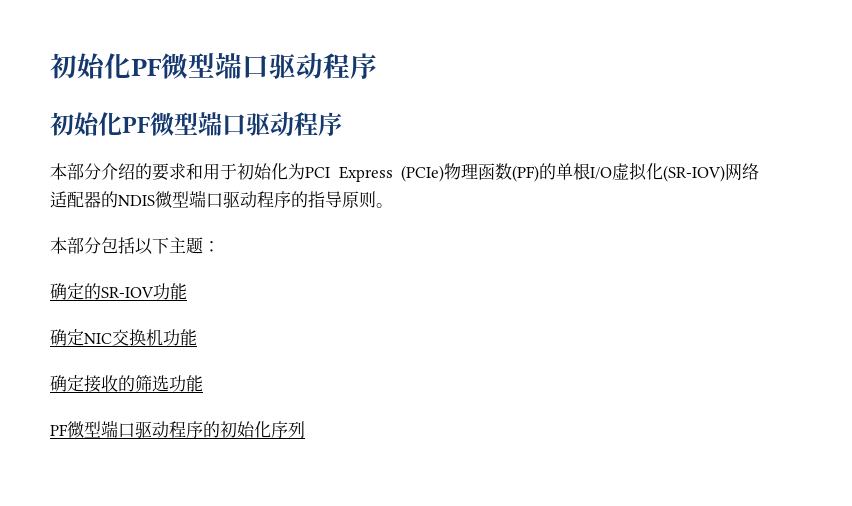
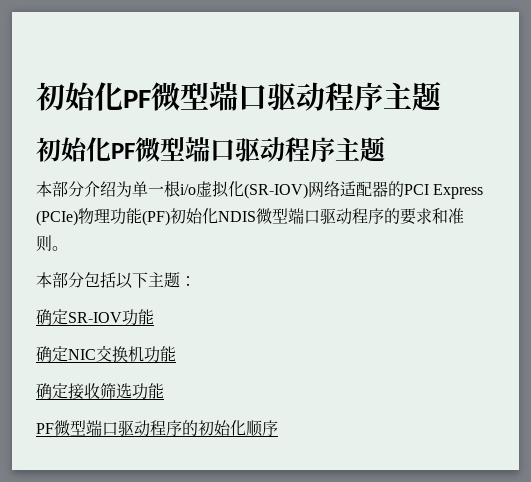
[50,52,377,79] [50,112,342,136] 初始化PF微型端口驱动程序 // 初始化PF微型端口驱动程序 -> [36,81,441,111] [36,136,385,162] 初始化PF微型端口驱动程序主题 // 初始化PF微型端口驱动程序主题
[135,163,612,182] 的要求和用于初始化为PCI Express (PCIe)物理函数(PF)的单根I/O -> [116,180,196,197] 为单一根i/o
(118, 199) none -> [404,184,484,199] [36,208,218,226] PCI Express (PCIe)物理功能(PF)初始化
[308,191,359,208] 指导原 -> [400,208,464,225] 要求和准
[84,283,101,300] 的 -> (68, 317) none
[118,375,135,392] 的 -> (100, 391) none
[271,421,305,438] 序列 -> [246,420,278,437] 顺序

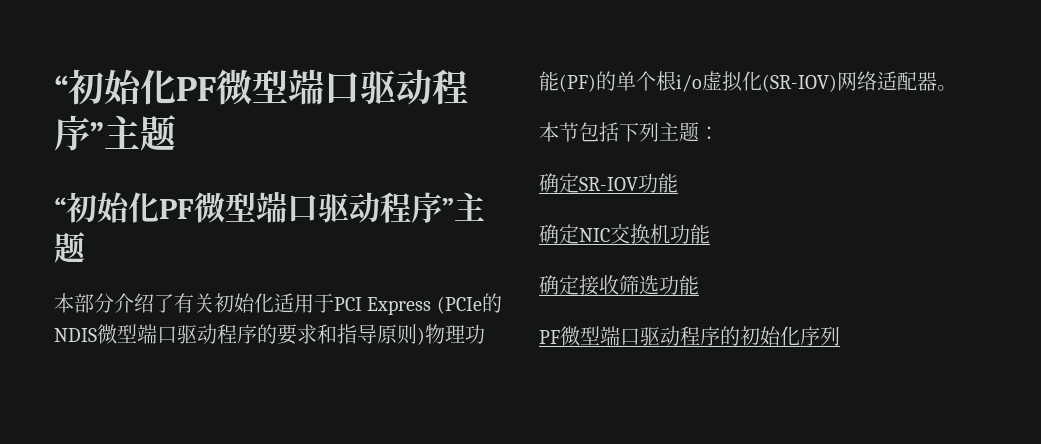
[36,81,441,111] [36,137,335,162] 初始化PF微型端口驱动程序主题 // 初始化PF微型端口驱动程序 -> [54,69,468,105] [54,115,176,151] [54,192,454,223] “初始化PF微型端口驱动程序”主题 // “初始化PF微型端口驱动程序”
[116,180,484,199] [36,208,218,226] 为单一根i/o虚拟化(SR-IOV)网络适配器的PCI Express (PCIe)物理功能(PF)初始化 -> [154,293,502,315] 了有关初始化适用于PCI Express (PCIe的
[448,208,464,224] [36,235,68,252] [36,272,148,289] 准则。 // 本部分包括以下 -> [337,324,485,345] [539,71,957,92] [539,122,659,142] 指导原则)物理功能(PF)的单个根i/o虚拟化(SR-IOV)网络适配器。 // 本节包括下列
[246,420,278,437] 顺序 -> [800,326,840,346] 序列

